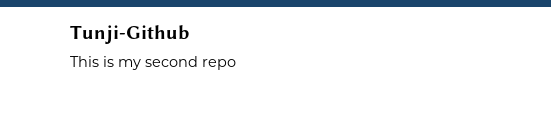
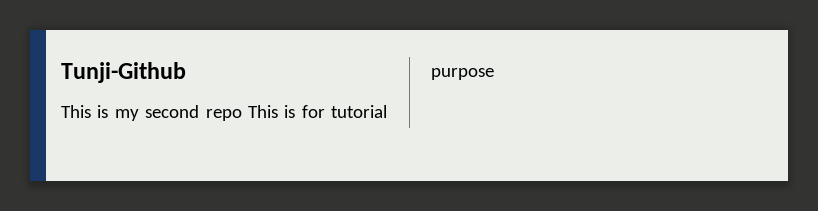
(236, 64) none -> [247,105,387,118] [431,68,494,80] This is for tutorial purpose

